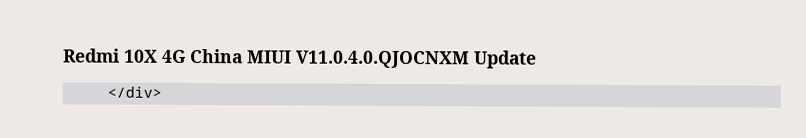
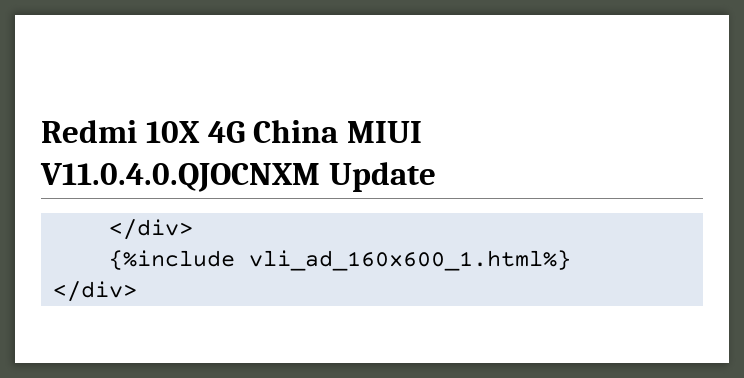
(162, 92) none -> [109,250,572,271] [53,281,138,302] // {%include vli_ad_160x600_1.html%} // </div>

